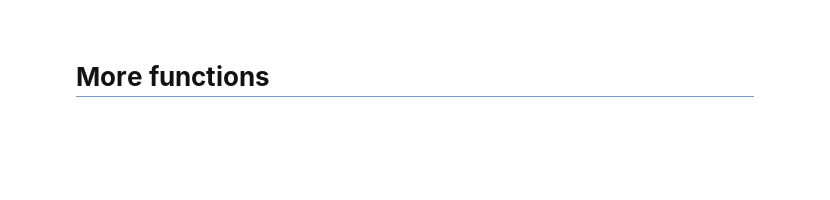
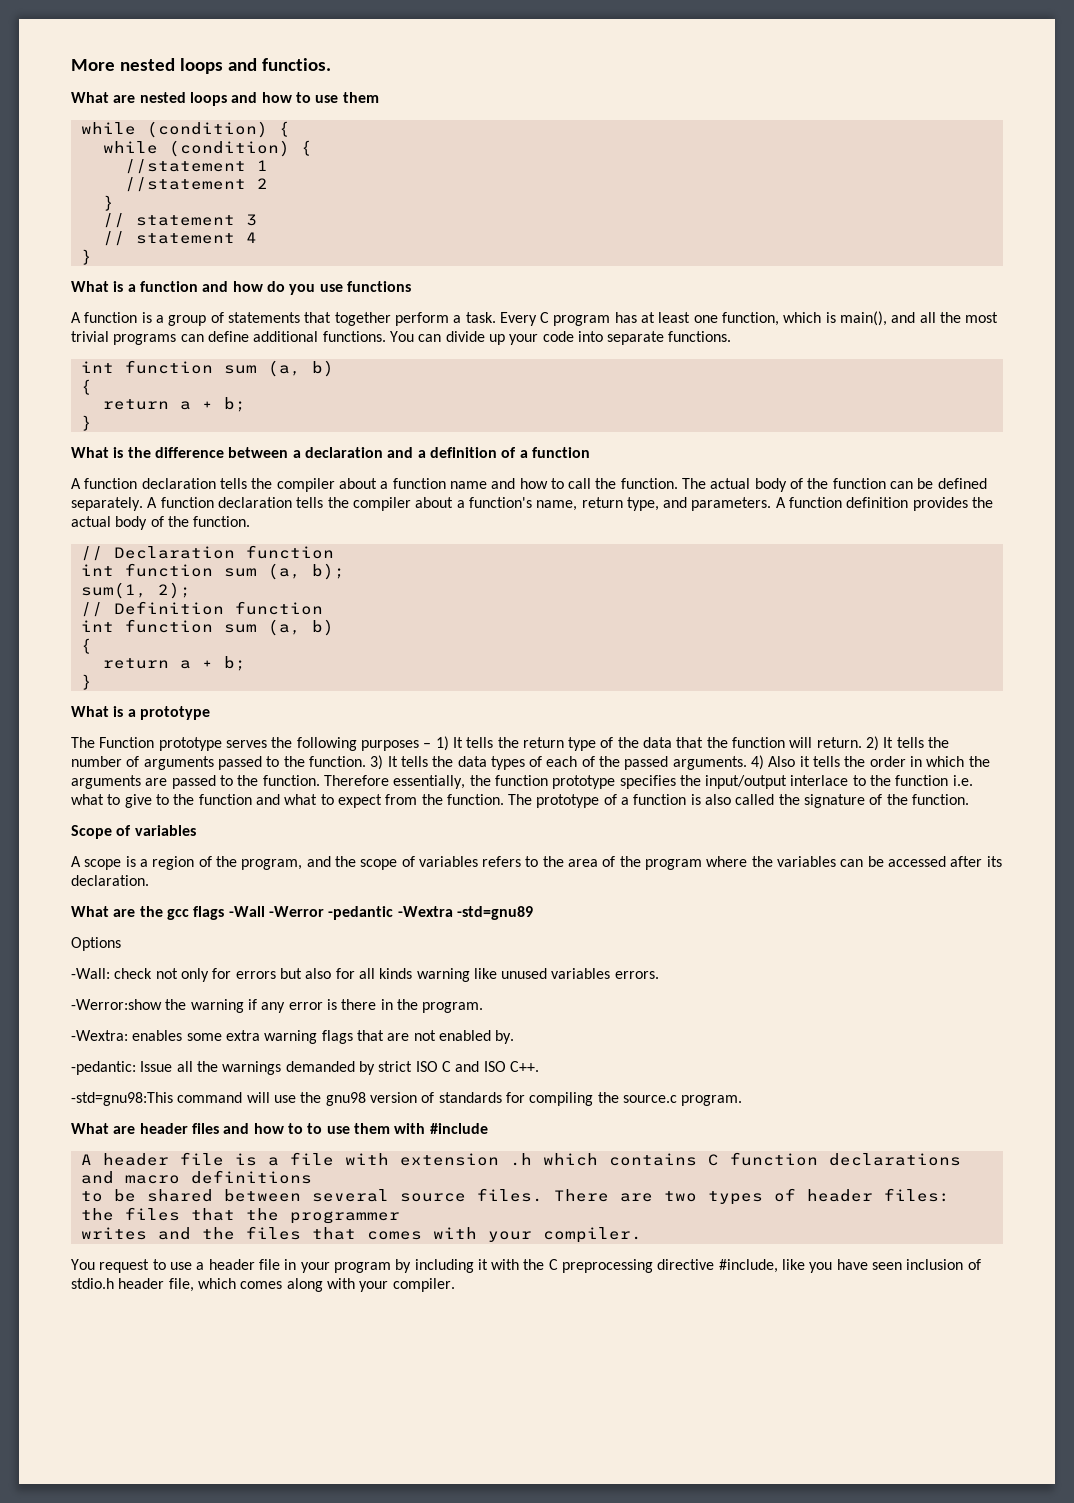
[149,65,271,86] functions -> [119,58,331,74] [71,92,379,106] [80,121,290,138] [102,140,312,157] [124,159,268,174] [124,177,268,192] [102,195,114,211] [102,213,257,228] [102,231,257,246] [80,249,92,265] [71,281,411,295] [71,311,999,326] [71,331,732,345] [80,360,334,377] [80,379,92,395] [102,397,246,412] [80,415,92,431] [71,447,590,458] [71,478,987,492] [71,497,994,511] [71,516,251,530] [80,545,334,561] [80,563,345,580] [80,582,191,599] [80,601,323,617] [80,619,334,636] [80,638,92,654] [102,656,246,671] [80,674,92,690] [71,706,210,720] [71,736,950,751] [71,755,990,770] [71,775,973,789] [71,794,970,808] [71,825,196,839] [71,856,1002,870] [71,875,149,886] [71,906,533,920] [71,937,121,951] [71,968,659,982] [71,999,484,1013] [71,1030,515,1044] [71,1061,539,1075] [71,1092,743,1106] [71,1123,488,1134] [80,1152,961,1166] [80,1170,312,1184] [80,1188,950,1205] [80,1207,400,1224] [80,1226,642,1243] [71,1259,981,1273] [71,1278,455,1292] nested loops and functios. // What are nested loops and how to use them // while (condition) { // while (condition) { // //statement 1 // //statement 2 // } // // statement 3 // // statement 4 // } // What is a function and how do you use functions // A function is a group of statements that together perform a task. Every C program has at least one function, which is main(), and all the most trivial programs can define additional functions. You can divide up your code into separate functions. // int function sum (a, b) // { // return a + b; // } // What is the difference between a declaration and a definition of a function // A function declaration tells the compiler about a function name and how to call the function. The actual body of the function can be defined separately. A function declaration tells the compiler about a function's name, return type, and parameters. A function definition provides the actual body of the function. // // Declaration function // int function sum (a, b); // sum(1, 2); // // Definition function // int function sum (a, b) // { // return a + b; // } // What is a prototype // The Function prototype serves the following purposes – 1) It tells the return type of the data that the function will return. 2) It tells the number of arguments passed to the function. 3) It tells the data types of each of the passed arguments. 4) Also it tells the order in which the arguments are passed to the function. Therefore essentially, the function prototype specifies the input/output interlace to the function i.e. what to give to the function and what to expect from the function. The prototype of a function is also called the signature of the function. // Scope of variables // A scope is a region of the program, and the scope of variables refers to the area of the program where the variables can be accessed after its declaration. // What are the gcc flags -Wall -Werror -pedantic -Wextra -std=gnu89 // Options // -Wall: check not only for errors but also for all kinds warning like unused variables errors. // -Werror:show the warning if any error is there in the program. // -Wextra: enables some extra warning flags that are not enabled by. // -pedantic: Issue all the warnings demanded by strict ISO C and ISO C++. // -std=gnu98:This command will use the gnu98 version of standards for compiling the source.c program. // What are header files and how to to use them with #include // A header file is a file with extension .h which contains C function declarations and macro definitions // to be shared between several source files. There are two types of header files: the files that the programmer // writes and the files that comes with your compiler. // You request to use a header file in your program by including it with the C preprocessing directive #include, like you have seen inclusion of stdio.h header file, which comes along with your compiler.

